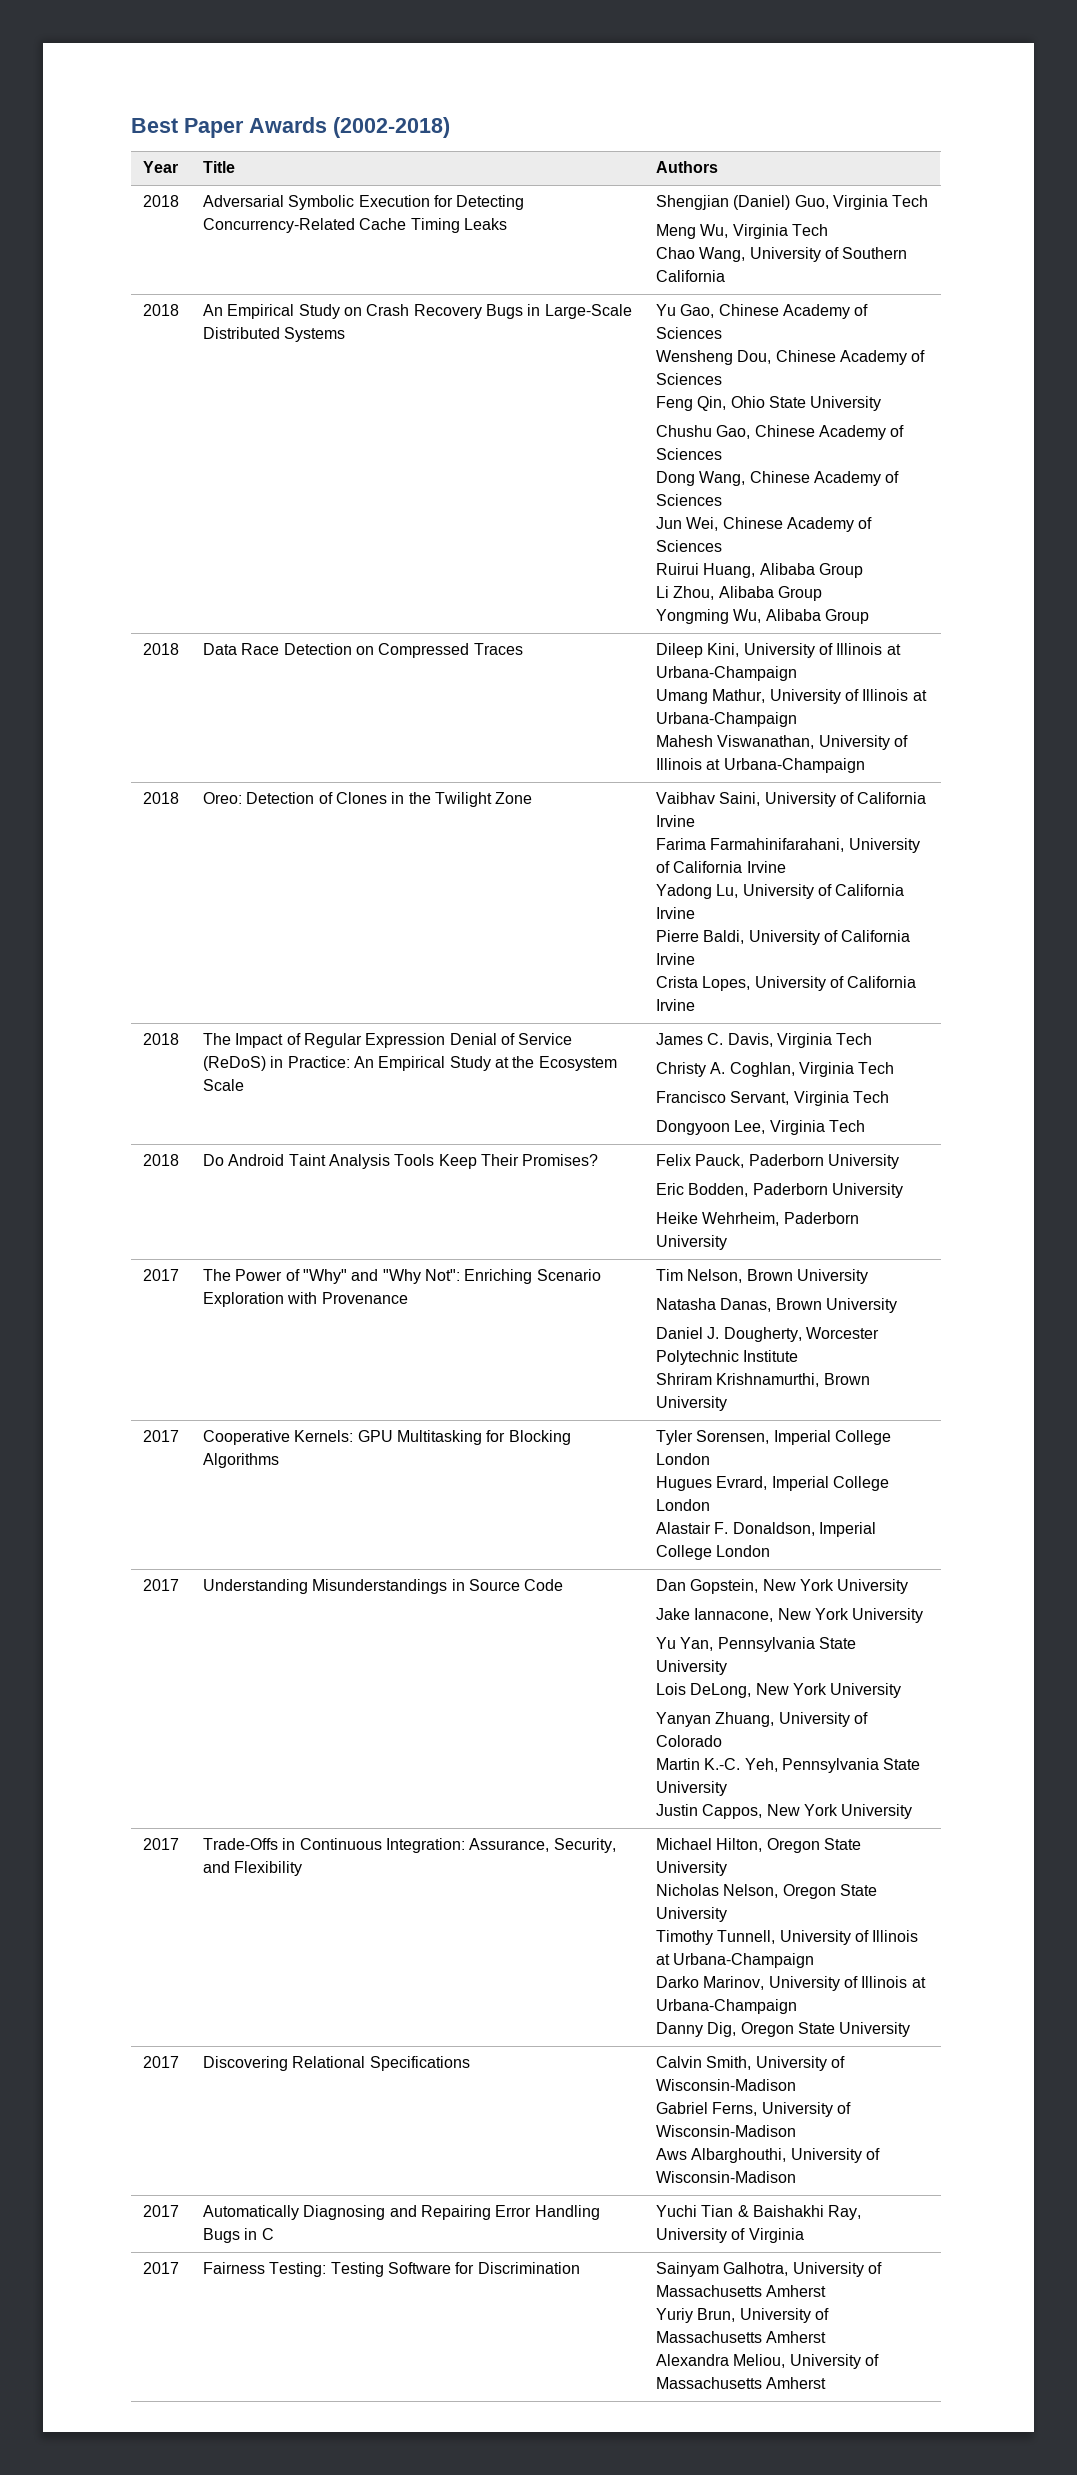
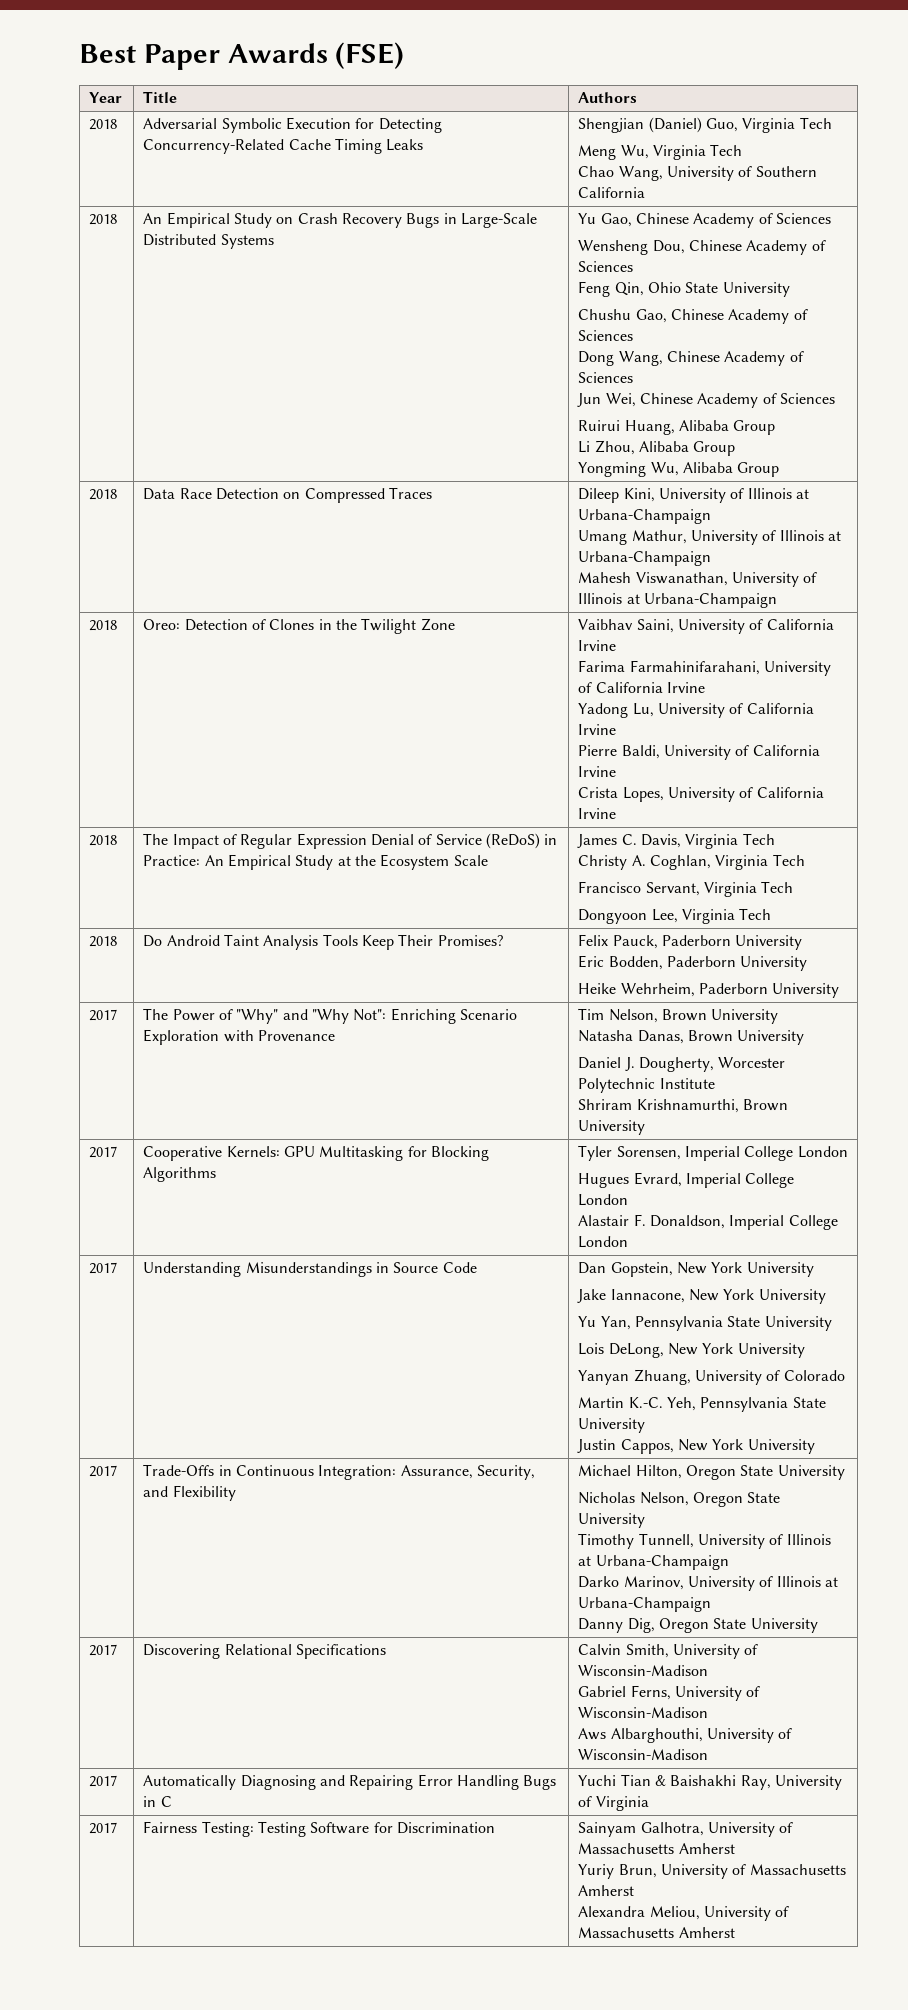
[333,117,450,138] (2002-2018) -> [335,42,405,69] (FSE)

